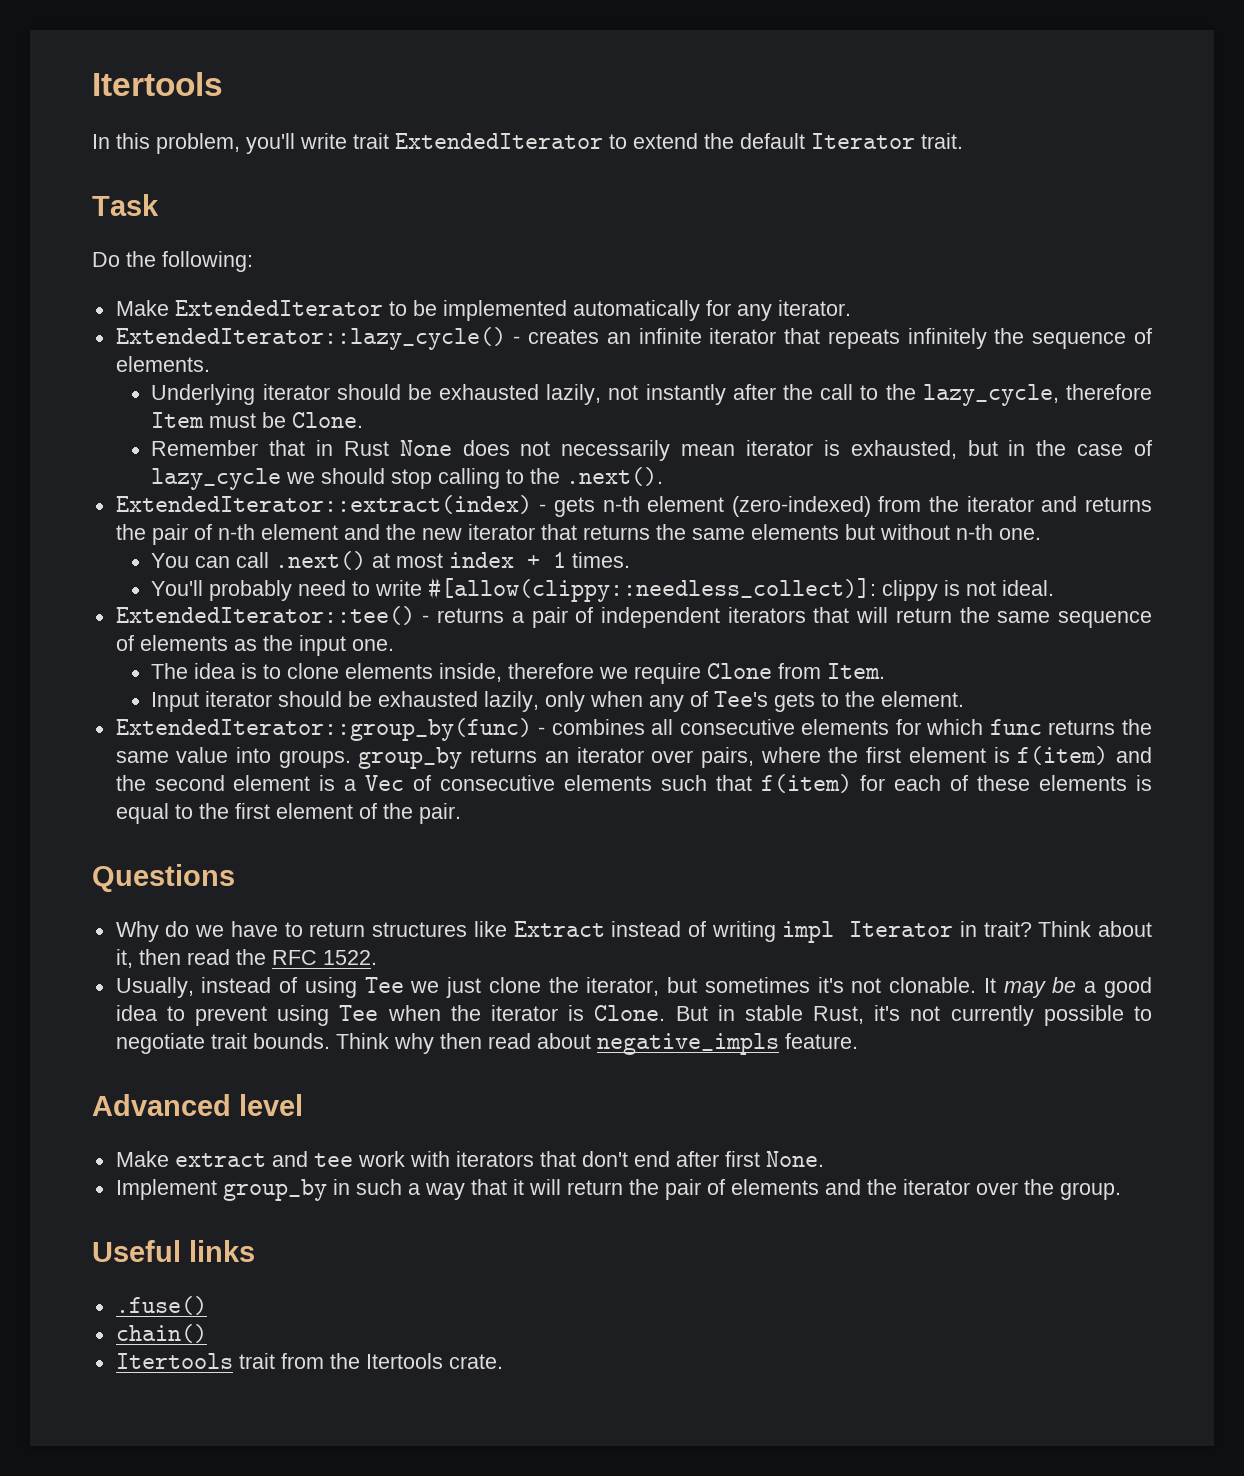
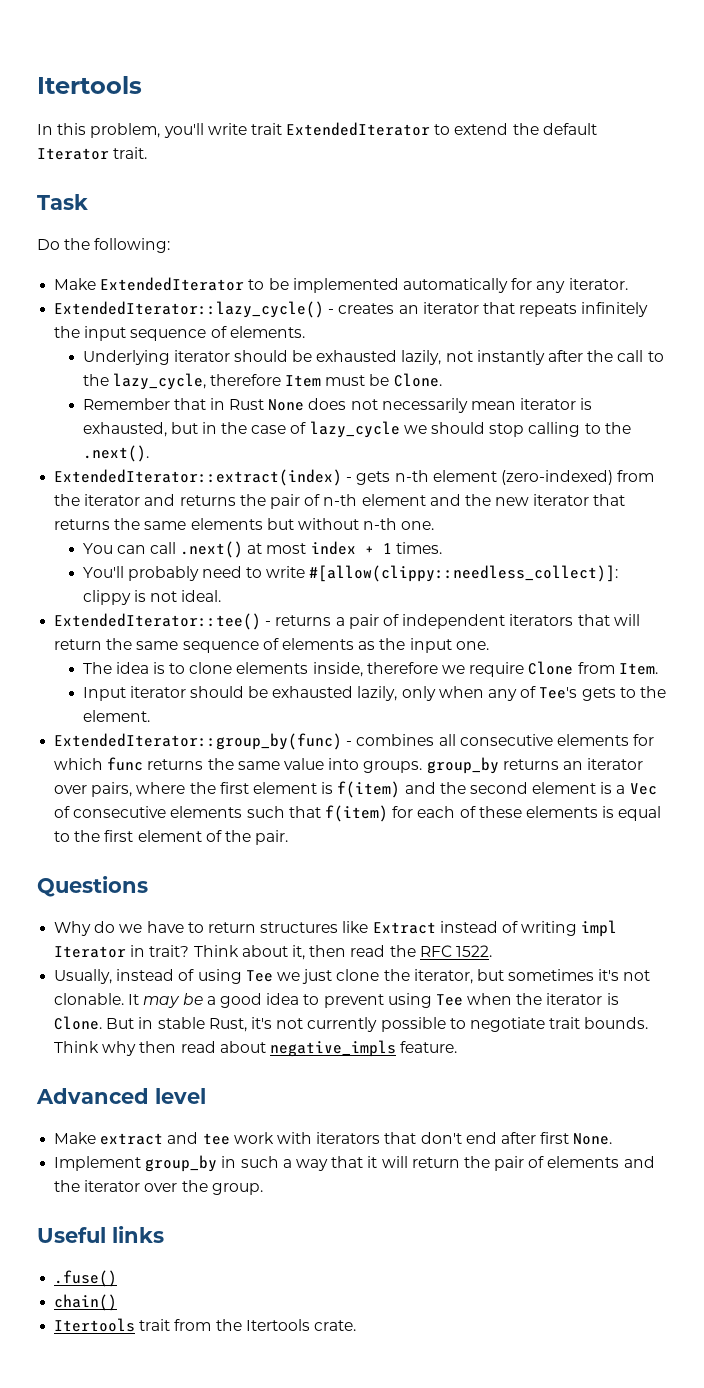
[638,328,702,344] infinite -> (419, 309) none
(1025, 336) none -> [84,326,127,341] input

